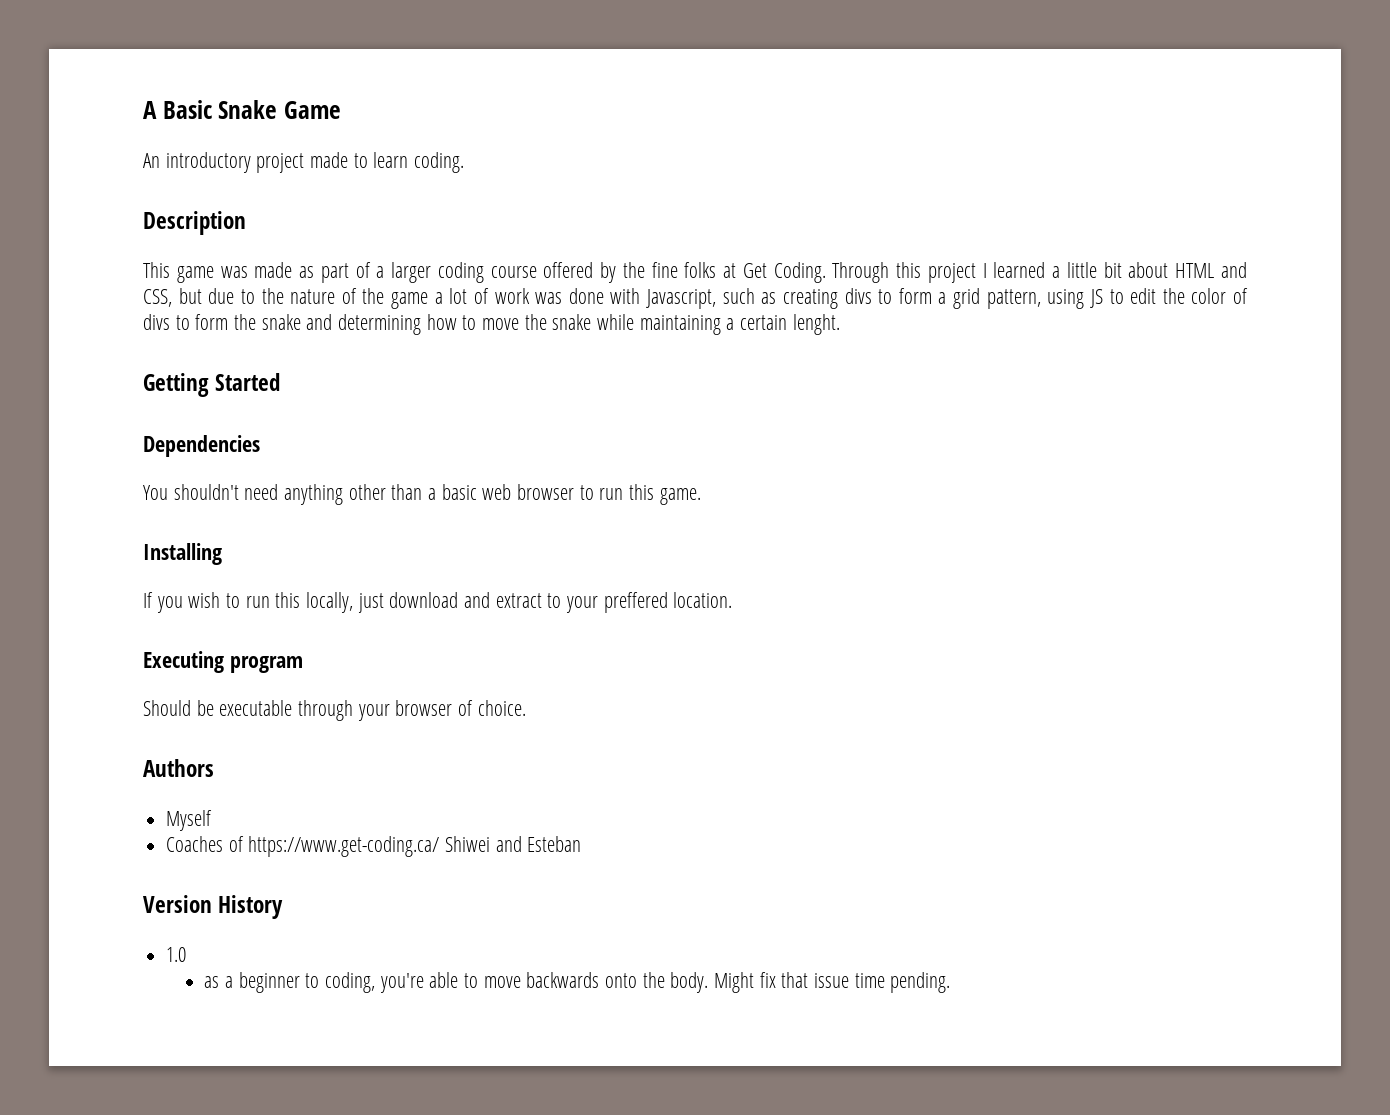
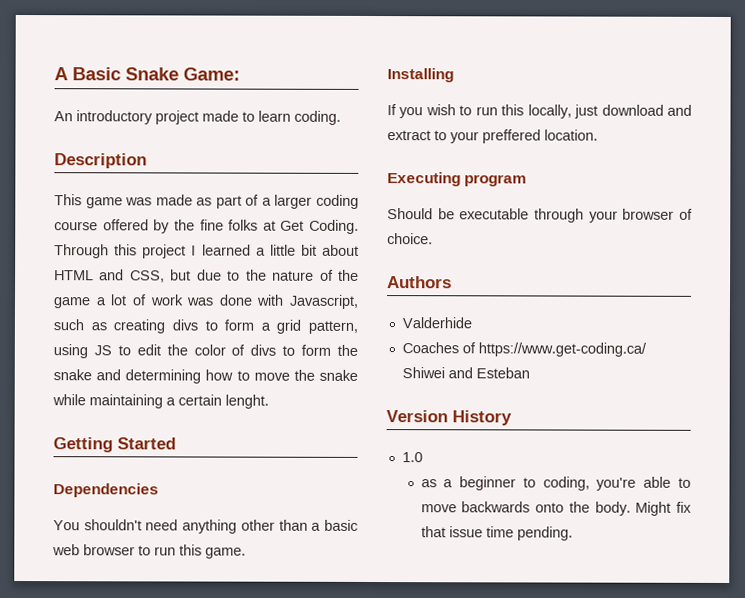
[283,101,341,119] Game -> [183,67,240,81] Game:
[166,810,213,831] Myself -> [401,317,472,329] Valderhide

